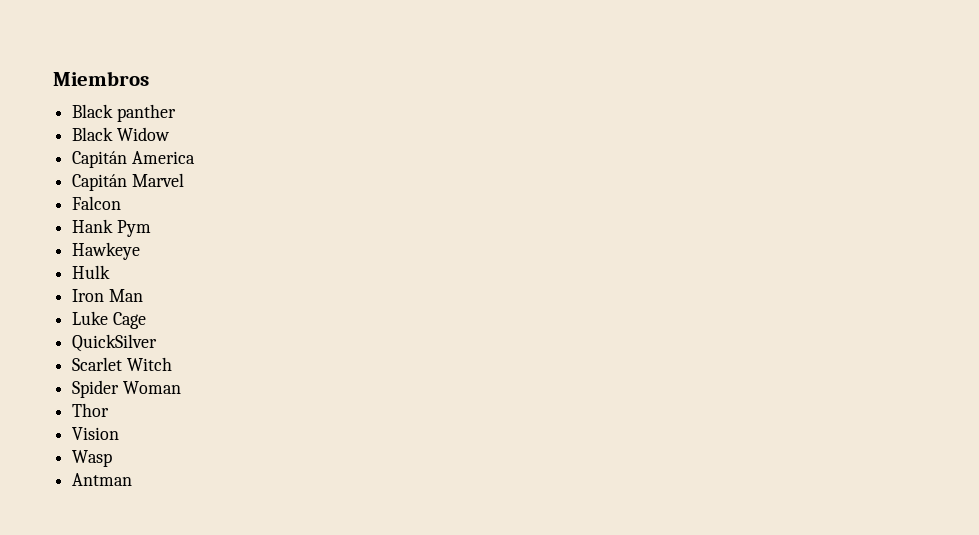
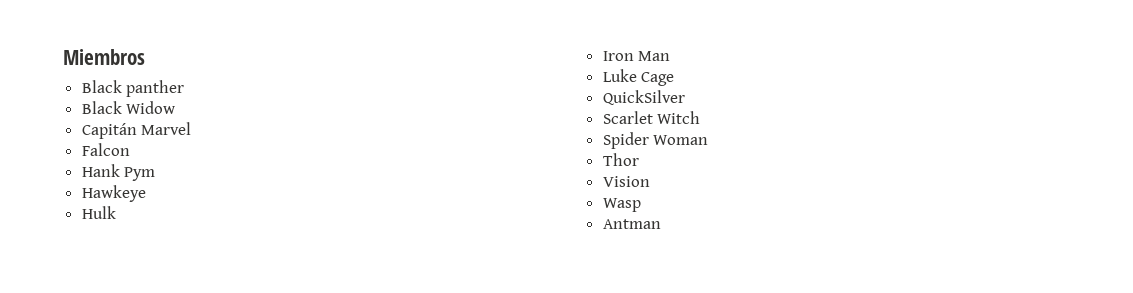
[72,151,195,168] // Capitán America -> (176, 107) none

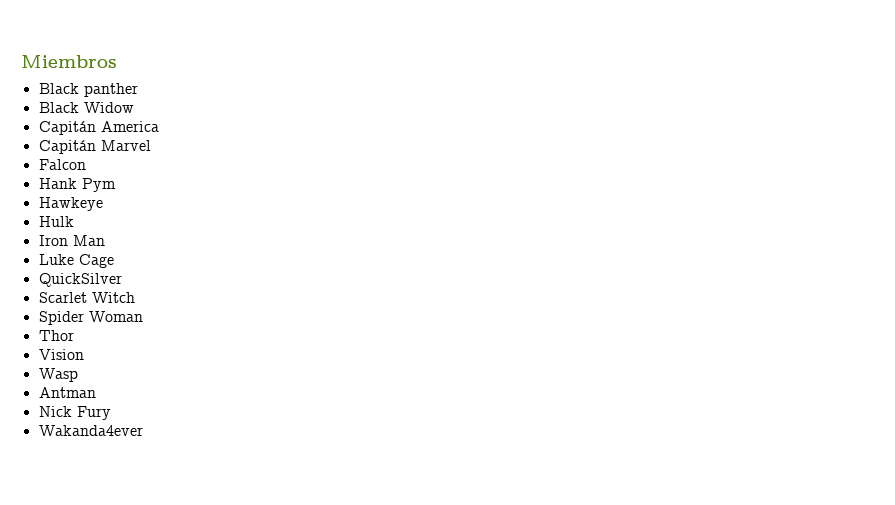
(176, 107) none -> [38,121,159,135] // Capitán America
(661, 224) none -> [38,406,111,420] [38,425,143,436] // Nick Fury // Wakanda4ever

